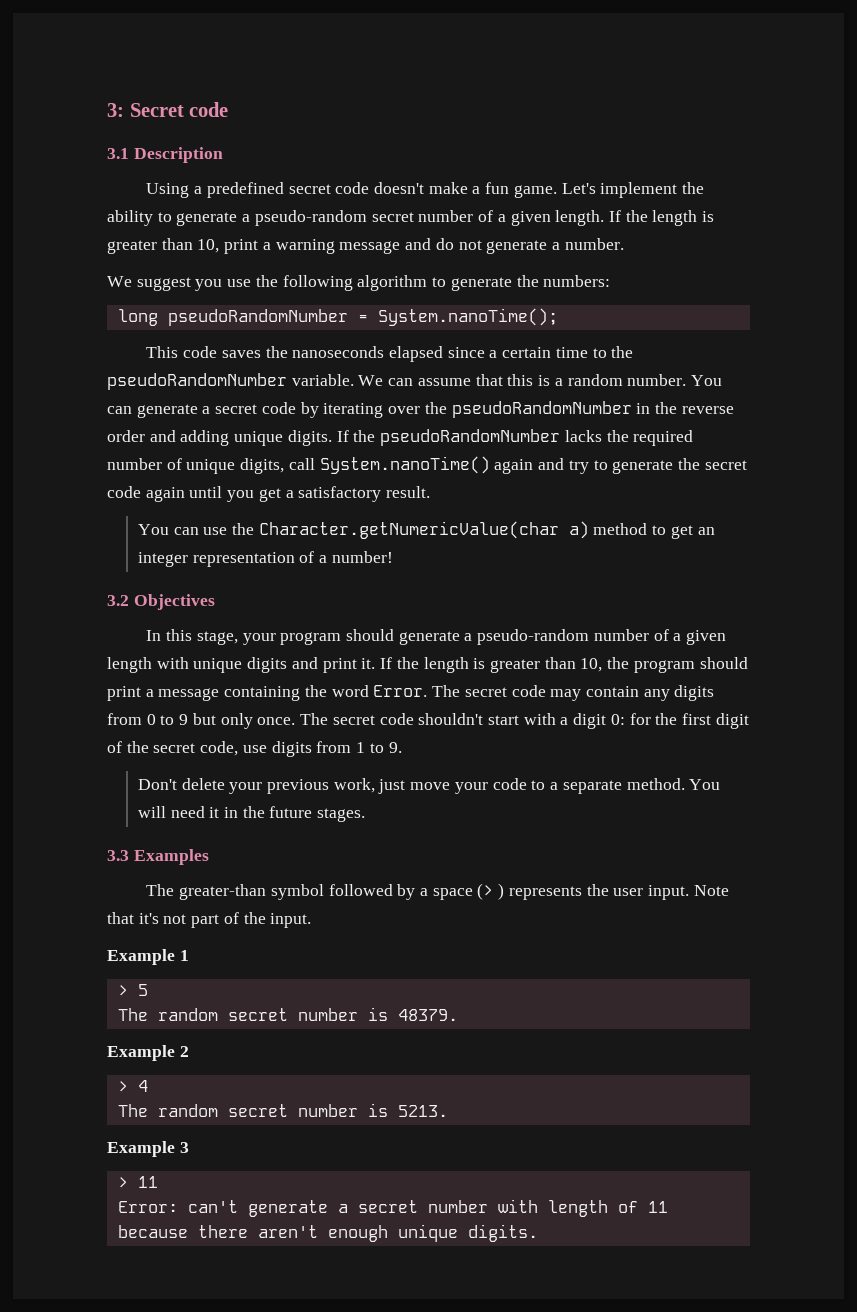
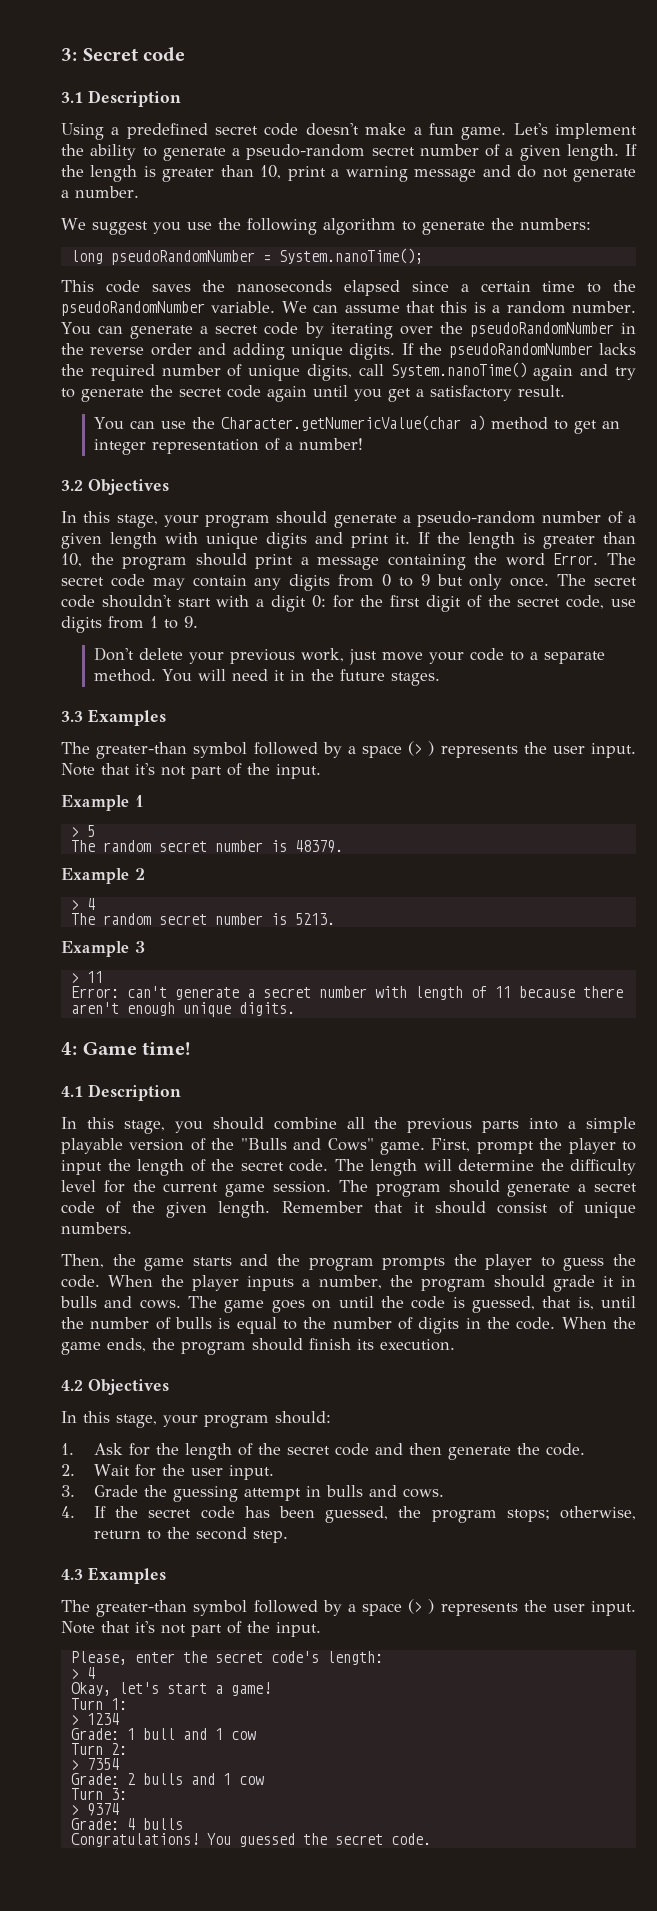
(538, 1233) none -> [61,1042,191,1055] [61,1084,181,1101] [61,1117,637,1134] [61,1138,637,1155] [61,1159,636,1176] [61,1180,637,1197] [61,1201,636,1218] [61,1222,132,1234] [61,1254,636,1271] [61,1275,636,1292] [60,1296,636,1313] [61,1317,636,1334] [61,1338,455,1355] [61,1379,169,1395] [61,1411,331,1428] [61,1443,585,1460] [61,1464,274,1480] [61,1485,444,1502] [61,1506,636,1523] [93,1527,288,1543] [61,1567,166,1584] [61,1599,637,1617] [61,1621,321,1637] [70,1651,383,1665] [70,1667,95,1679] [70,1682,271,1696] [70,1698,127,1710] [70,1713,119,1725] [70,1728,256,1740] [70,1743,127,1755] [70,1758,119,1770] [70,1773,264,1785] [70,1788,127,1800] [70,1803,119,1816] [70,1818,183,1830] [70,1833,431,1847] // 4: Game time! // 4.1 Description // In this stage, you should combine all the previous parts into a simple playable version of the "Bulls and Cows" game. First, prompt the player to input the length of the secret code. The length will determine the difficulty level for the current game session. The program should generate a secret code of the given length. Remember that it should consist of unique numbers. // Then, the game starts and the program prompts the player to guess the code. When the player inputs a number, the program should grade it in bulls and cows. The game goes on until the code is guessed, that is, until the number of bulls is equal to the number of digits in the code. When the game ends, the program should finish its execution. // 4.2 Objectives // In this stage, your program should: // 1. Ask for the length of the secret code and then generate the code. // 2. Wait for the user input. // 3. Grade the guessing attempt in bulls and cows. // 4. If the secret code has been guessed, the program stops; otherwise, return to the second step. // 4.3 Examples // The greater-than symbol followed by a space (> ) represents the user input. Note that it's not part of the input. // Please, enter the secret code's length: // > 4 // Okay, let's start a game! // Turn 1: // > 1234 // Grade: 1 bull and 1 cow // Turn 2: // > 7354 // Grade: 2 bulls and 1 cow // Turn 3: // > 9374 // Grade: 4 bulls // Congratulations! You guessed the secret code.

